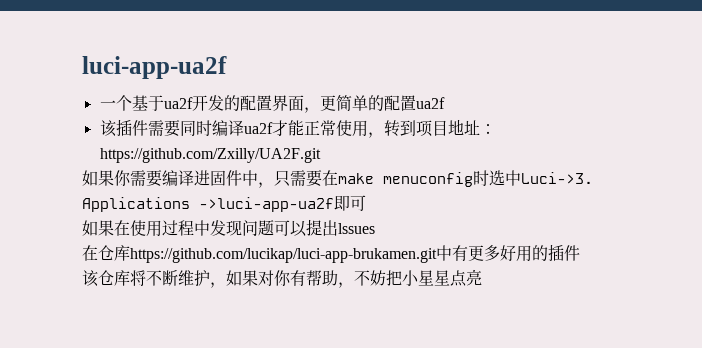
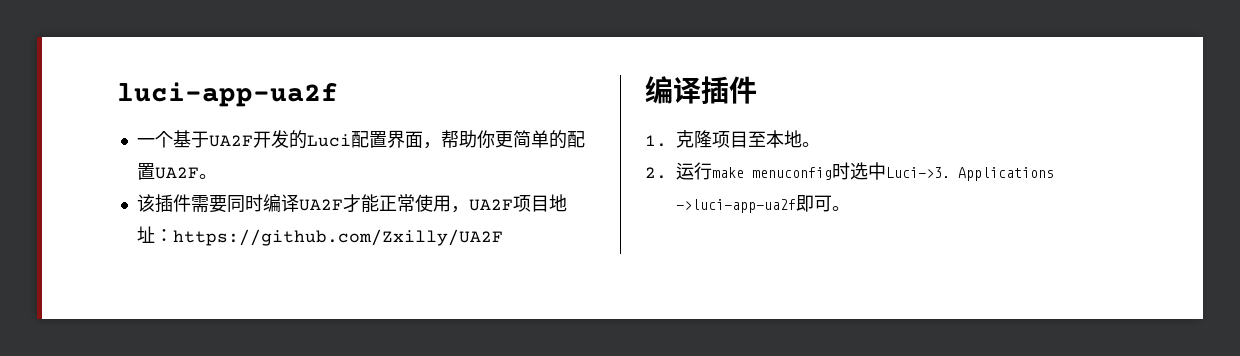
[163,95,240,111] ua2f开发的 -> [208,130,351,149] UA2F开发的Luci
(320, 110) none -> [440,130,495,148] 帮助你
[415,97,445,109] ua2f -> [154,167,217,179] UA2F。
[243,122,273,134] ua2f -> [298,199,343,211] UA2F
[383,120,416,137] 转到 -> [468,199,513,211] UA2F
[99,148,321,163] [82,170,338,188] https://github.com/Zxilly/UA2F.git // 如果你需要编译进固件中，只需要在 -> [172,229,503,246] [645,76,757,104] [645,130,820,148] [645,162,712,180] https://github.com/Zxilly/UA2F // 编译插件 // 1.克隆项目至本地。 // 2.运行
[82,219,375,237] [82,244,580,263] [82,269,482,288] // 如果在使用过程中发现问题可以提出lssues // 在仓库https://github.com/lucikap/luci-app-brukamen.git中有更多好用的插件 // 该仓库将不断维护，如果对你有帮助，不妨把小星星点亮 -> [832,206,850,211] 。

